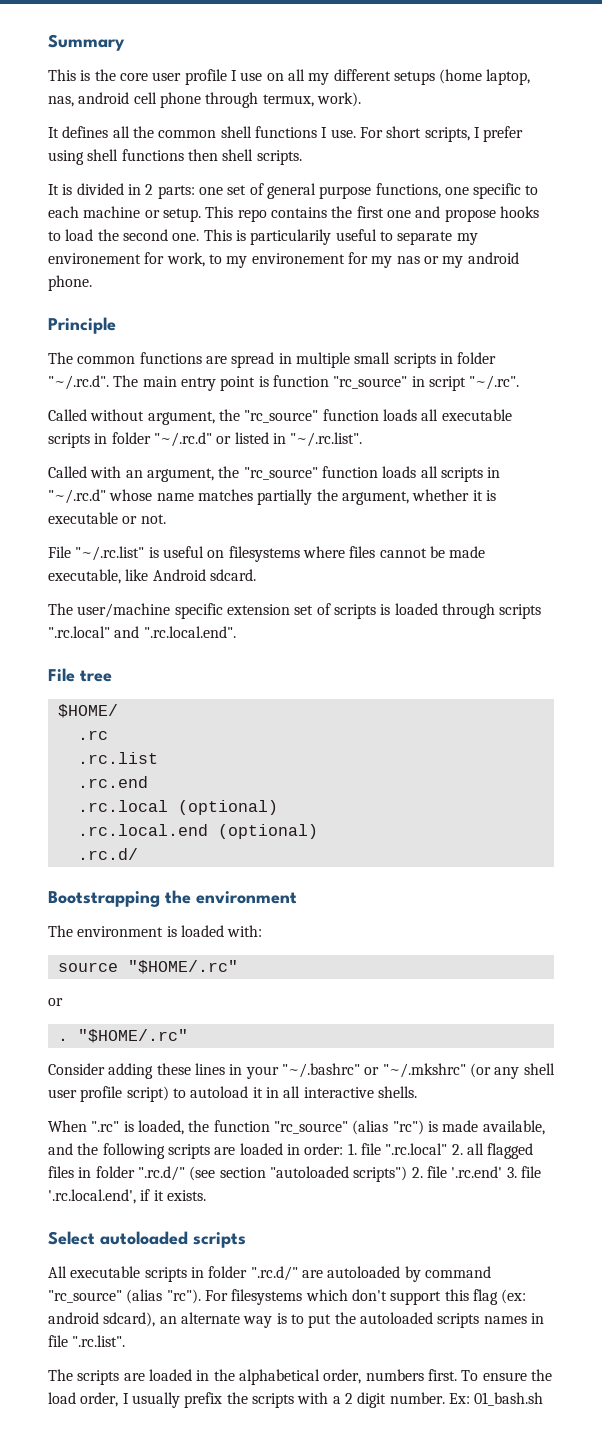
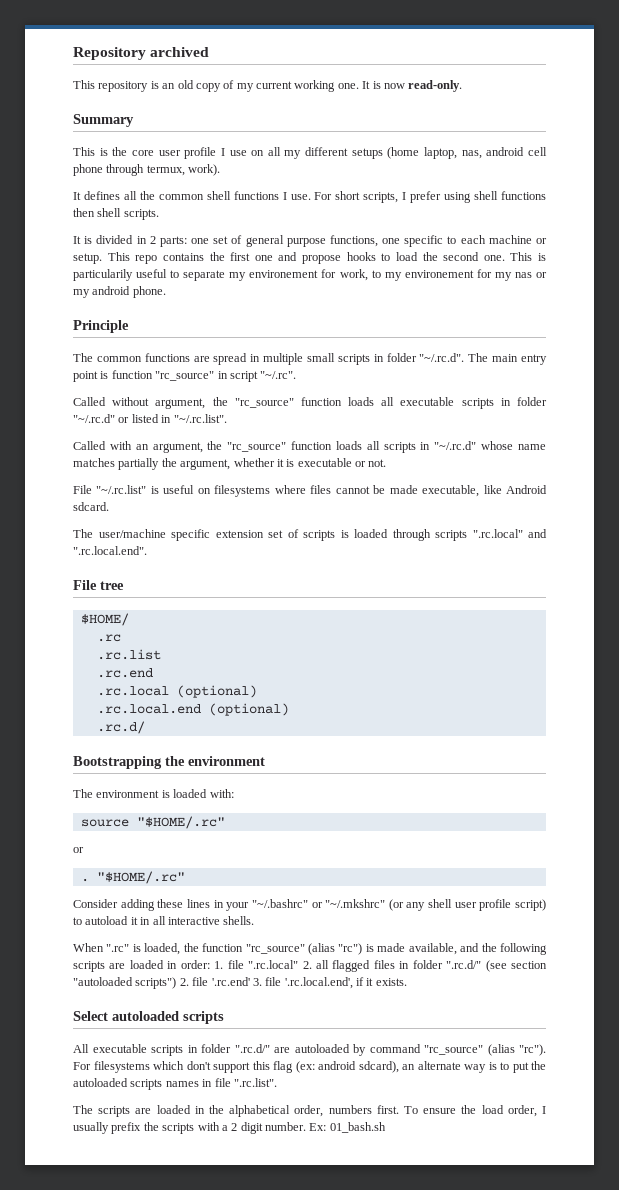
(48, 42) none -> [73,47,210,60] [73,80,463,92] Repository archived // This repository is an old copy of my current working one. It is now read-only. //

